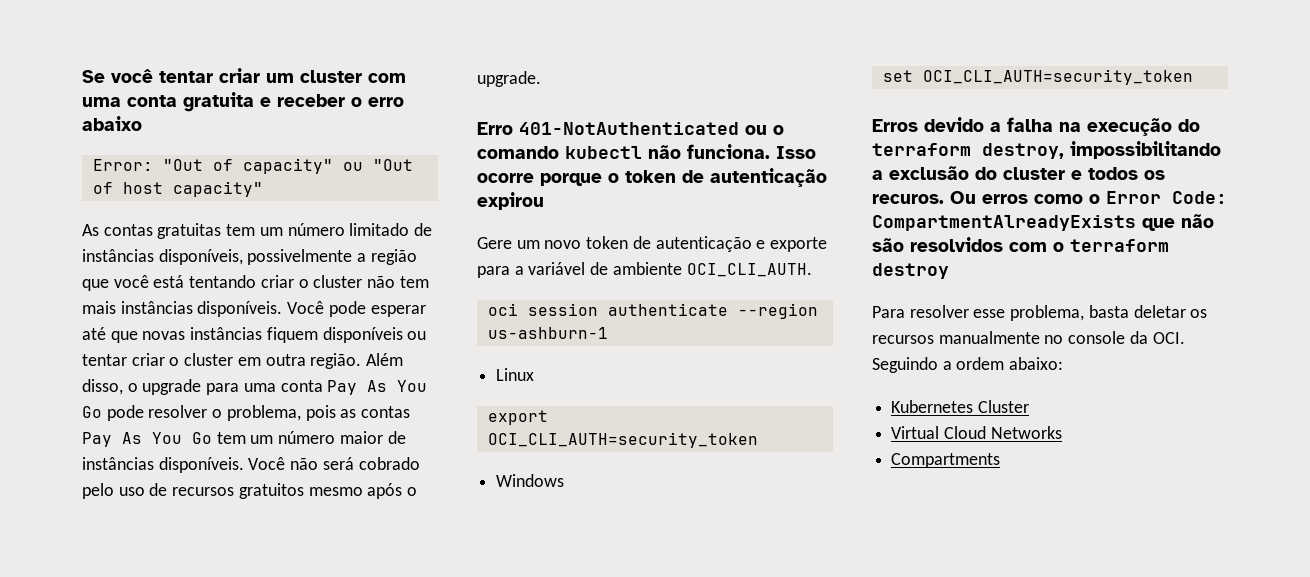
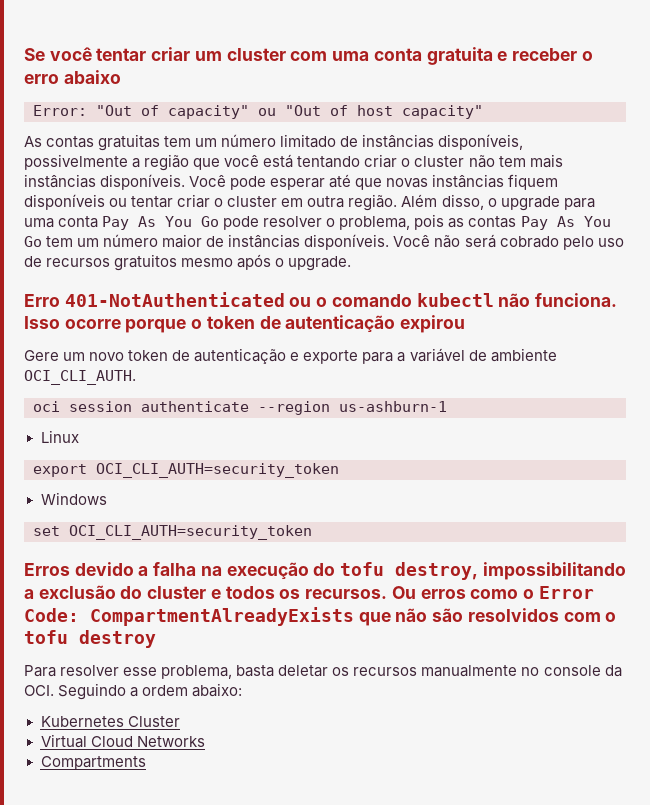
[872,143,971,156] terraform -> [340,562,385,576] tofu
[872,194,944,204] recuros. -> [305,589,388,599] recursos.
[1070,239,1169,252] terraform -> [24,630,68,644] tofu

